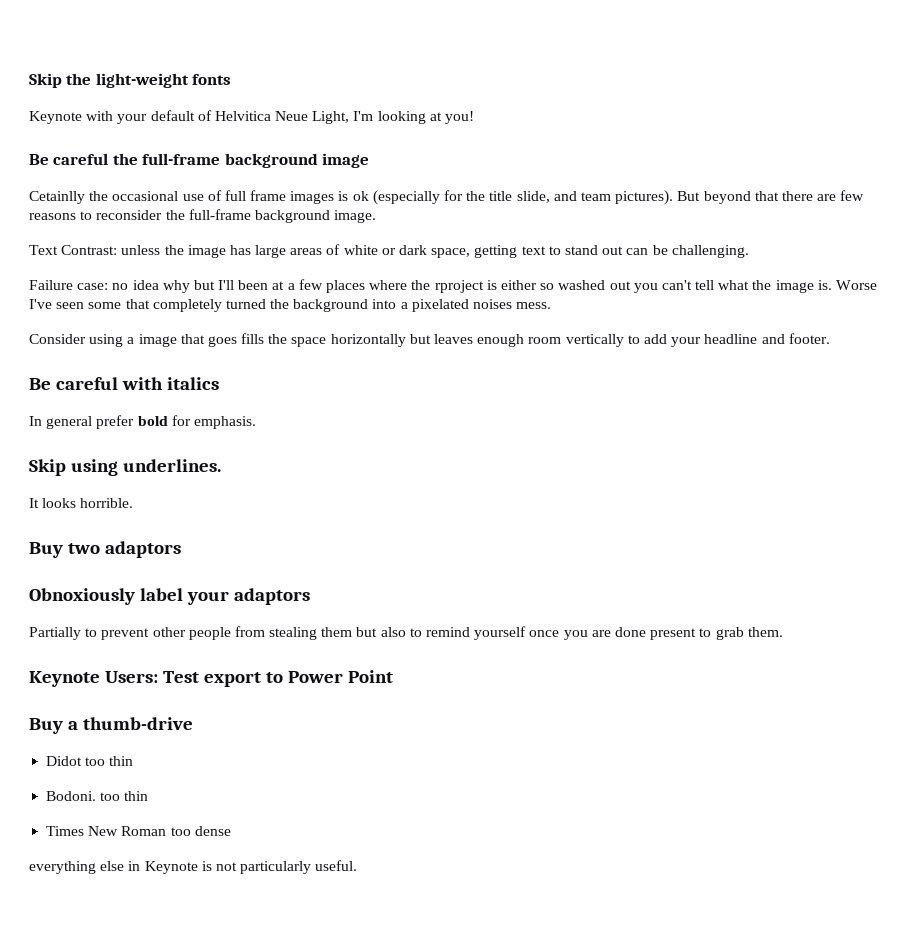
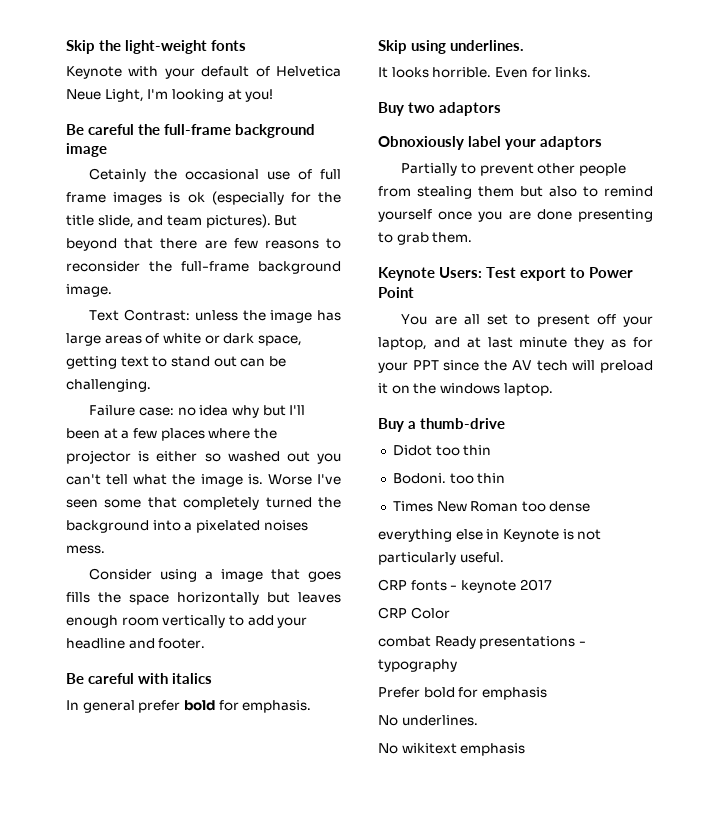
[214,111,271,121] Helvitica -> [276,66,341,77] Helvetica
[29,191,85,204] Cetainlly -> [89,168,147,182] Cetainly
[434,280,484,293] rproject -> [66,450,131,464] projector
(134, 503) none -> [494,67,592,78] Even for links.
[650,628,697,640] present -> [578,209,653,222] presenting
(393, 676) none -> [401,314,653,327] [378,337,653,350] [378,360,653,373] [378,383,553,396] // You are all set to present off your laptop, and at last minute they as for your PPT since the AV tech will preload it on the windows laptop.
(358, 865) none -> [378,579,552,593] [378,607,450,619] [378,636,586,649] [378,659,457,672] [378,687,547,700] [378,715,478,726] [378,743,526,756] // CRP fonts - keynote 2017 // CRP Color // combat Ready presentations - typography // Prefer bold for emphasis // No underlines. // No wikitext emphasis

